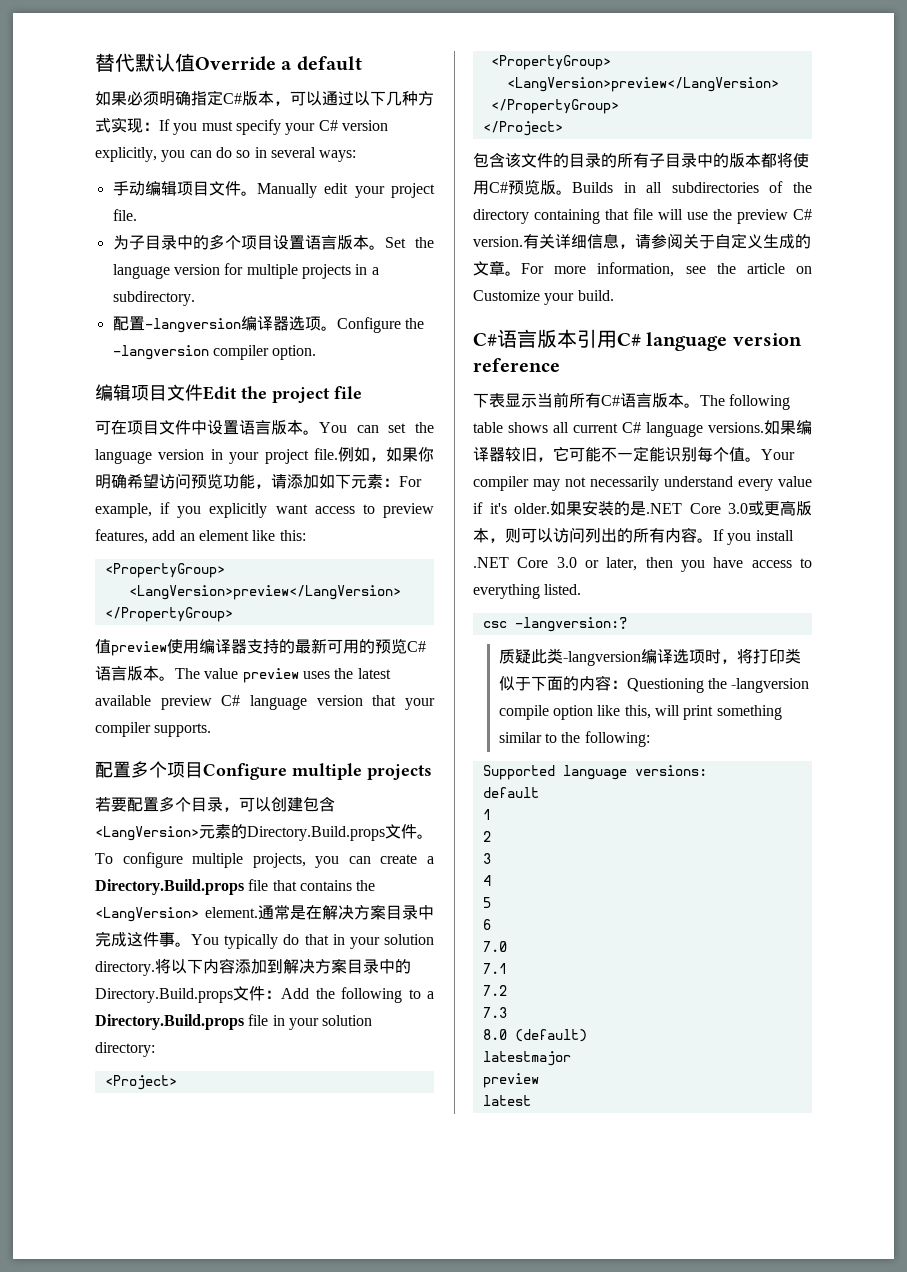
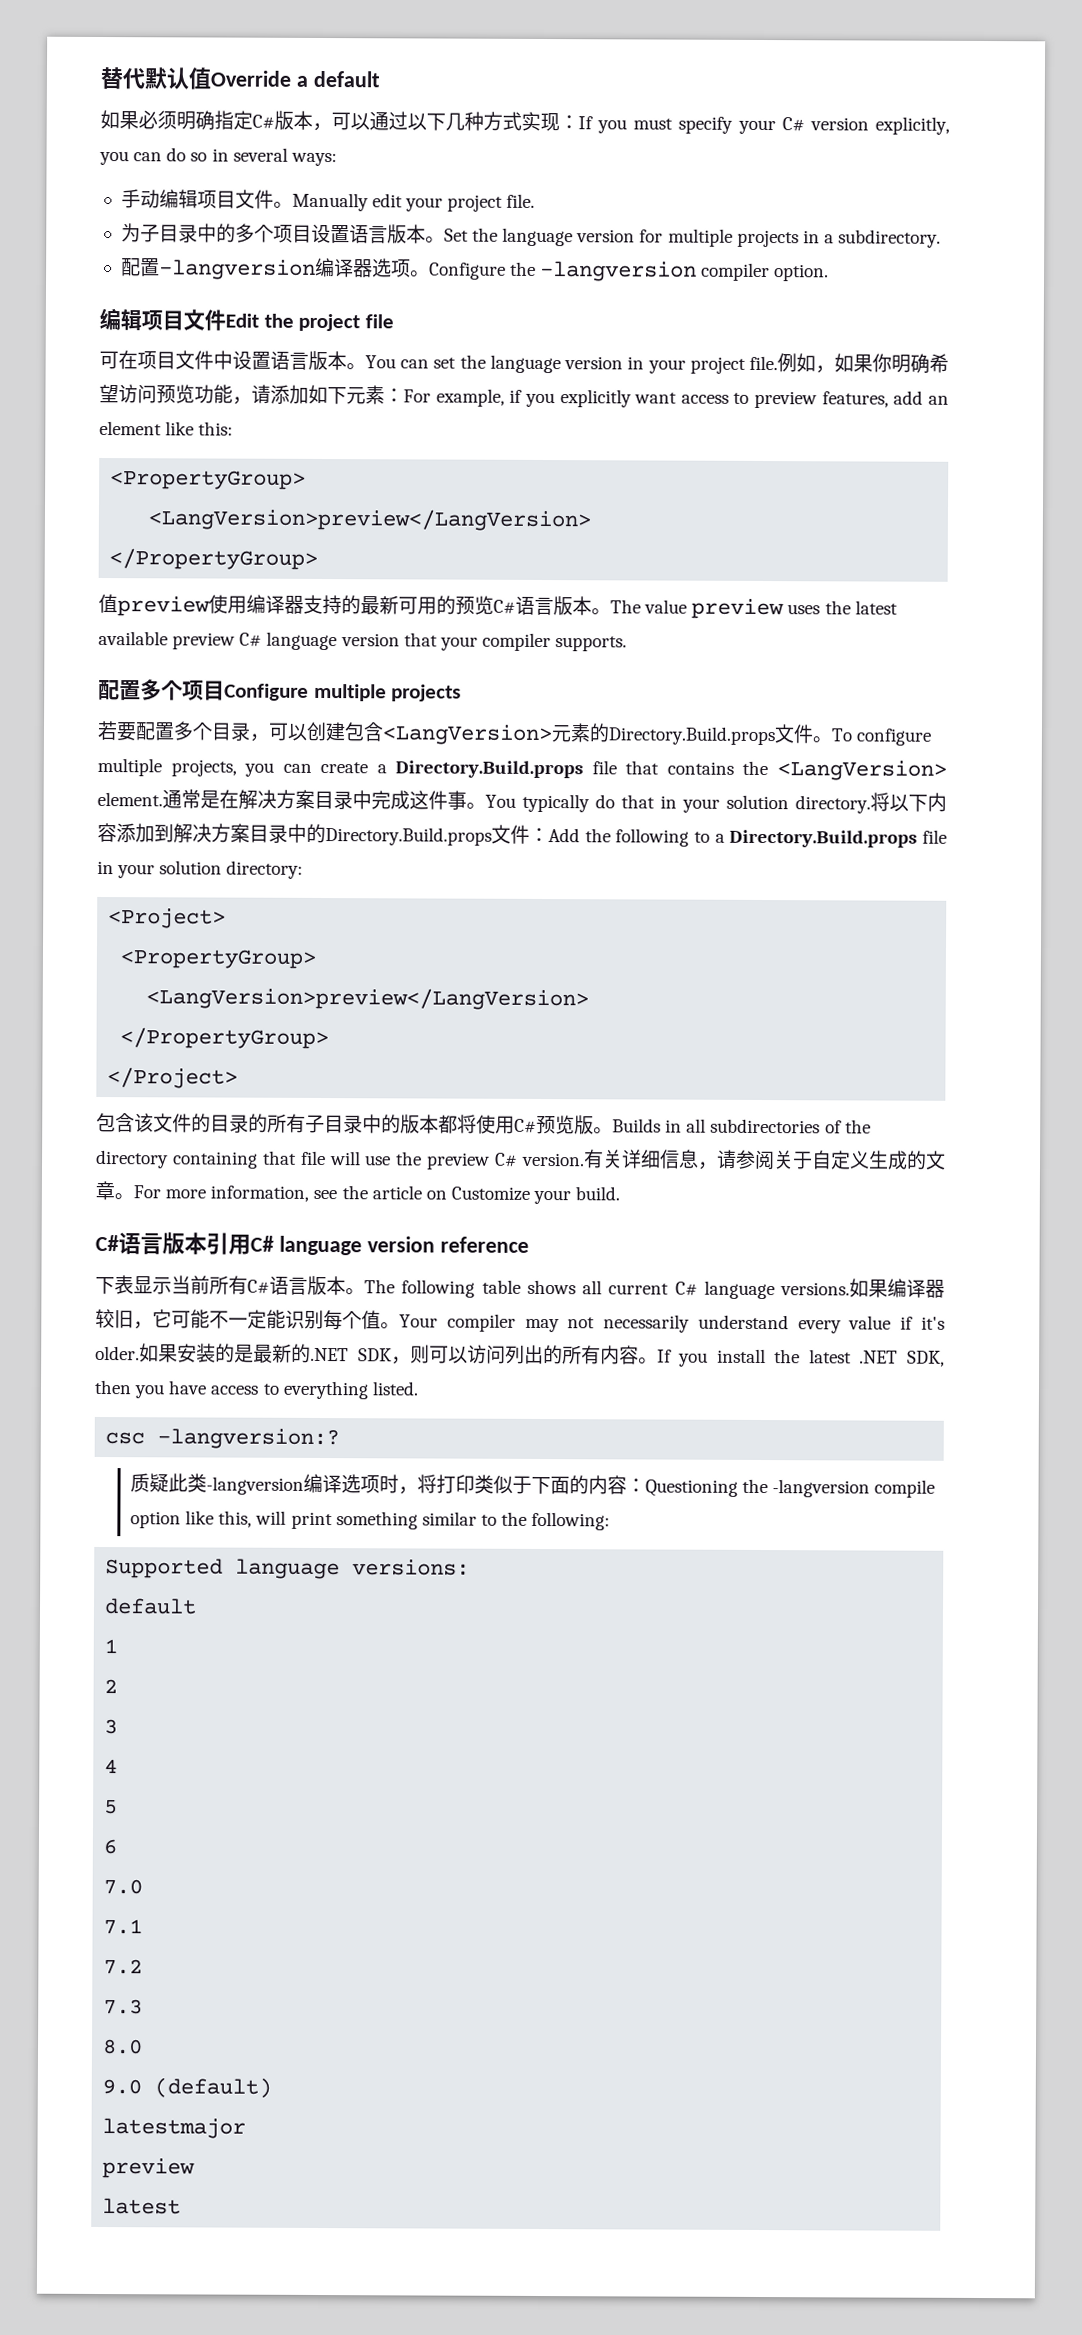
[646,500,812,516] [473,528,489,543] .NET Core 3.0或更高版本 -> [253,1343,392,1363] 最新的.NET SDK
[473,557,638,571] .NET Core 3.0 or later, -> [774,1349,945,1367] the latest .NET SDK,
(507, 1034) none -> [102,2079,143,2095] // 9.0

